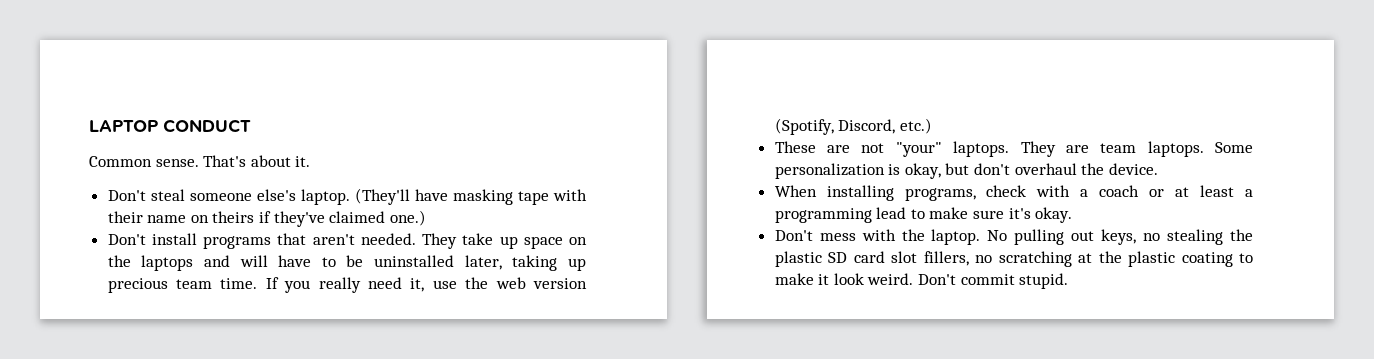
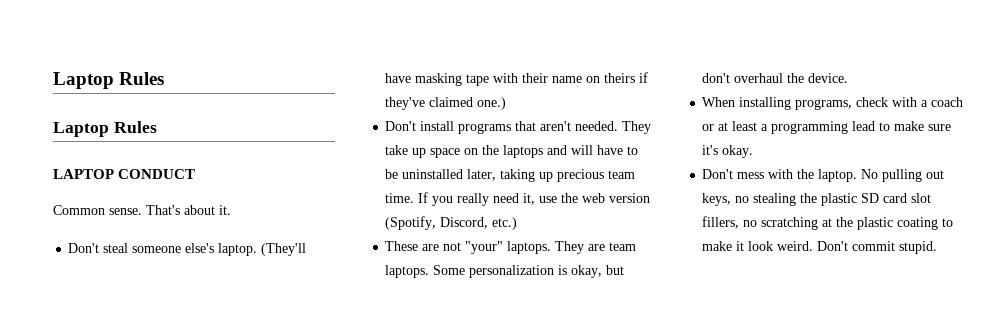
(89, 126) none -> [53,72,165,89] [53,121,157,137] Laptop Rules // Laptop Rules //

